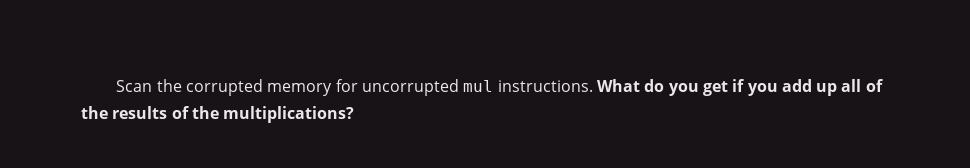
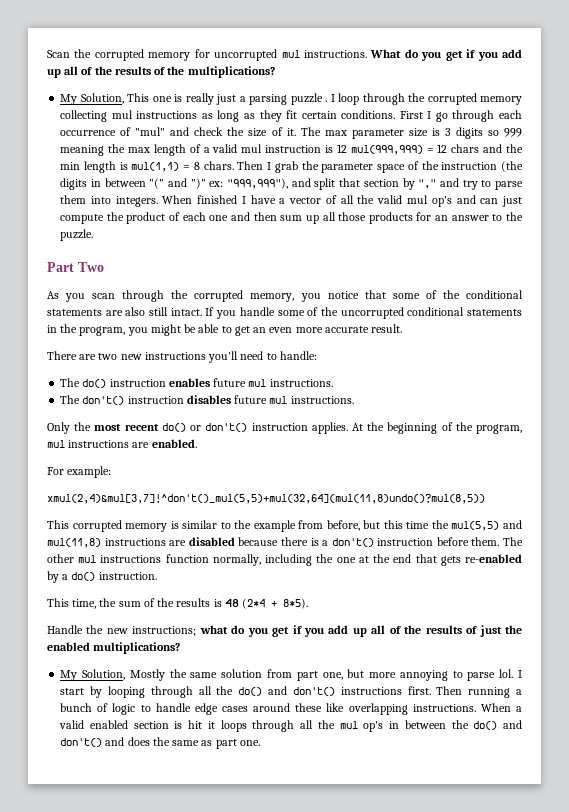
(355, 114) none -> [60,93,523,105] [60,110,523,122] [60,127,522,139] [60,144,524,156] [60,161,524,173] [60,178,523,190] [60,195,522,207] [60,212,523,224] [60,229,94,241] [47,262,104,272] [47,290,524,302] [47,307,522,319] [47,324,403,336] [47,351,317,363] [60,378,333,388] [60,395,354,405] [47,422,522,434] [47,439,197,448] [47,466,112,478] [47,494,485,504] [47,520,523,532] [47,537,523,548] [47,554,522,566] [47,571,157,583] [47,598,309,609] [47,625,522,637] [47,642,181,654] [60,669,523,681] [60,686,522,698] [60,703,522,715] [59,720,523,732] [60,737,260,749] // My Solution, This one is really just a parsing puzzle . I loop through the corrupted memory collecting mul instructions as long as they fit certain conditions. First I go through each occurrence of "mul" and check the size of it. The max parameter size is 3 digits so 999 meaning the max length of a valid mul instruction is 12 mul(999,999) = 12 chars and the min length is mul(1,1) = 8 chars. Then I grab the parameter space of the instruction (the digits in between "(" and ")" ex: "999,999"), and split that section by "," and try to parse them into integers. When finished I have a vector of all the valid mul op's and can just compute the product of each one and then sum up all those products for an answer to the puzzle. // Part Two // As you scan through the corrupted memory, you notice that some of the conditional statements are also still intact. If you handle some of the uncorrupted conditional statements in the program, you might be able to get an even more accurate result. // There are two new instructions you'll need to handle: // The do() instruction enables future mul instructions. // The don't() instruction disables future mul instructions. // Only the most recent do() or don't() instruction applies. At the beginning of the program, mul instructions are enabled. // For example: // xmul(2,4)&mul[3,7]!^don't()_mul(5,5)+mul(32,64](mul(11,8)undo()?mul(8,5)) // This corrupted memory is similar to the example from before, but this time the mul(5,5) and mul(11,8) instructions are disabled because there is a don't() instruction before them. The other mul instructions function normally, including the one at the end that gets re-enabled by a do() instruction. // This time, the sum of the results is 48 (2*4 + 8*5). // Handle the new instructions; what do you get if you add up all of the results of just the enabled multiplications? // My Solution, Mostly the same solution from part one, but more annoying to parse lol. I start by looping through all the do() and don't() instructions first. Then running a bunch of logic to handle edge cases around these like overlapping instructions. When a valid enabled section is hit it loops through all the mul op's in between the do() and don't() and does the same as part one.

